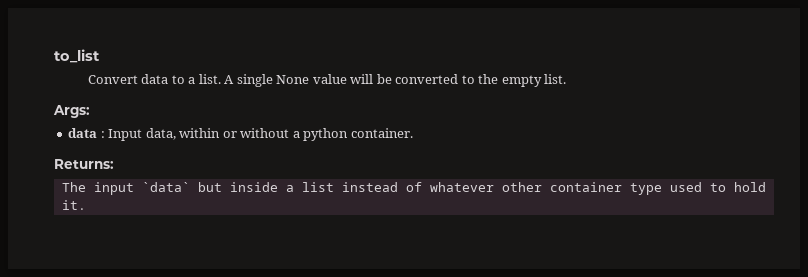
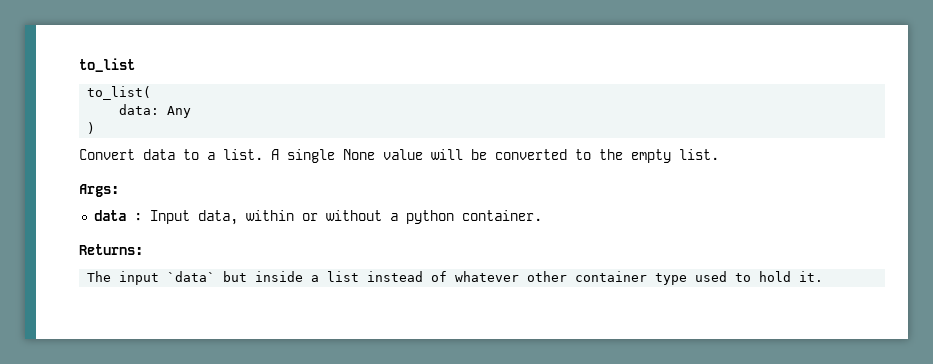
(100, 56) none -> [87,86,152,100] [119,104,192,118] [87,122,96,134] // to_list( // data: Any // )

